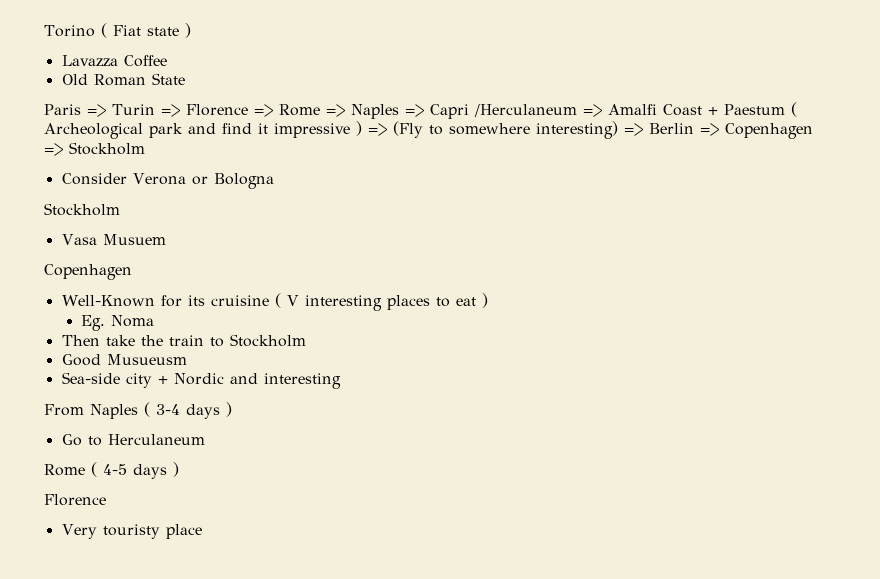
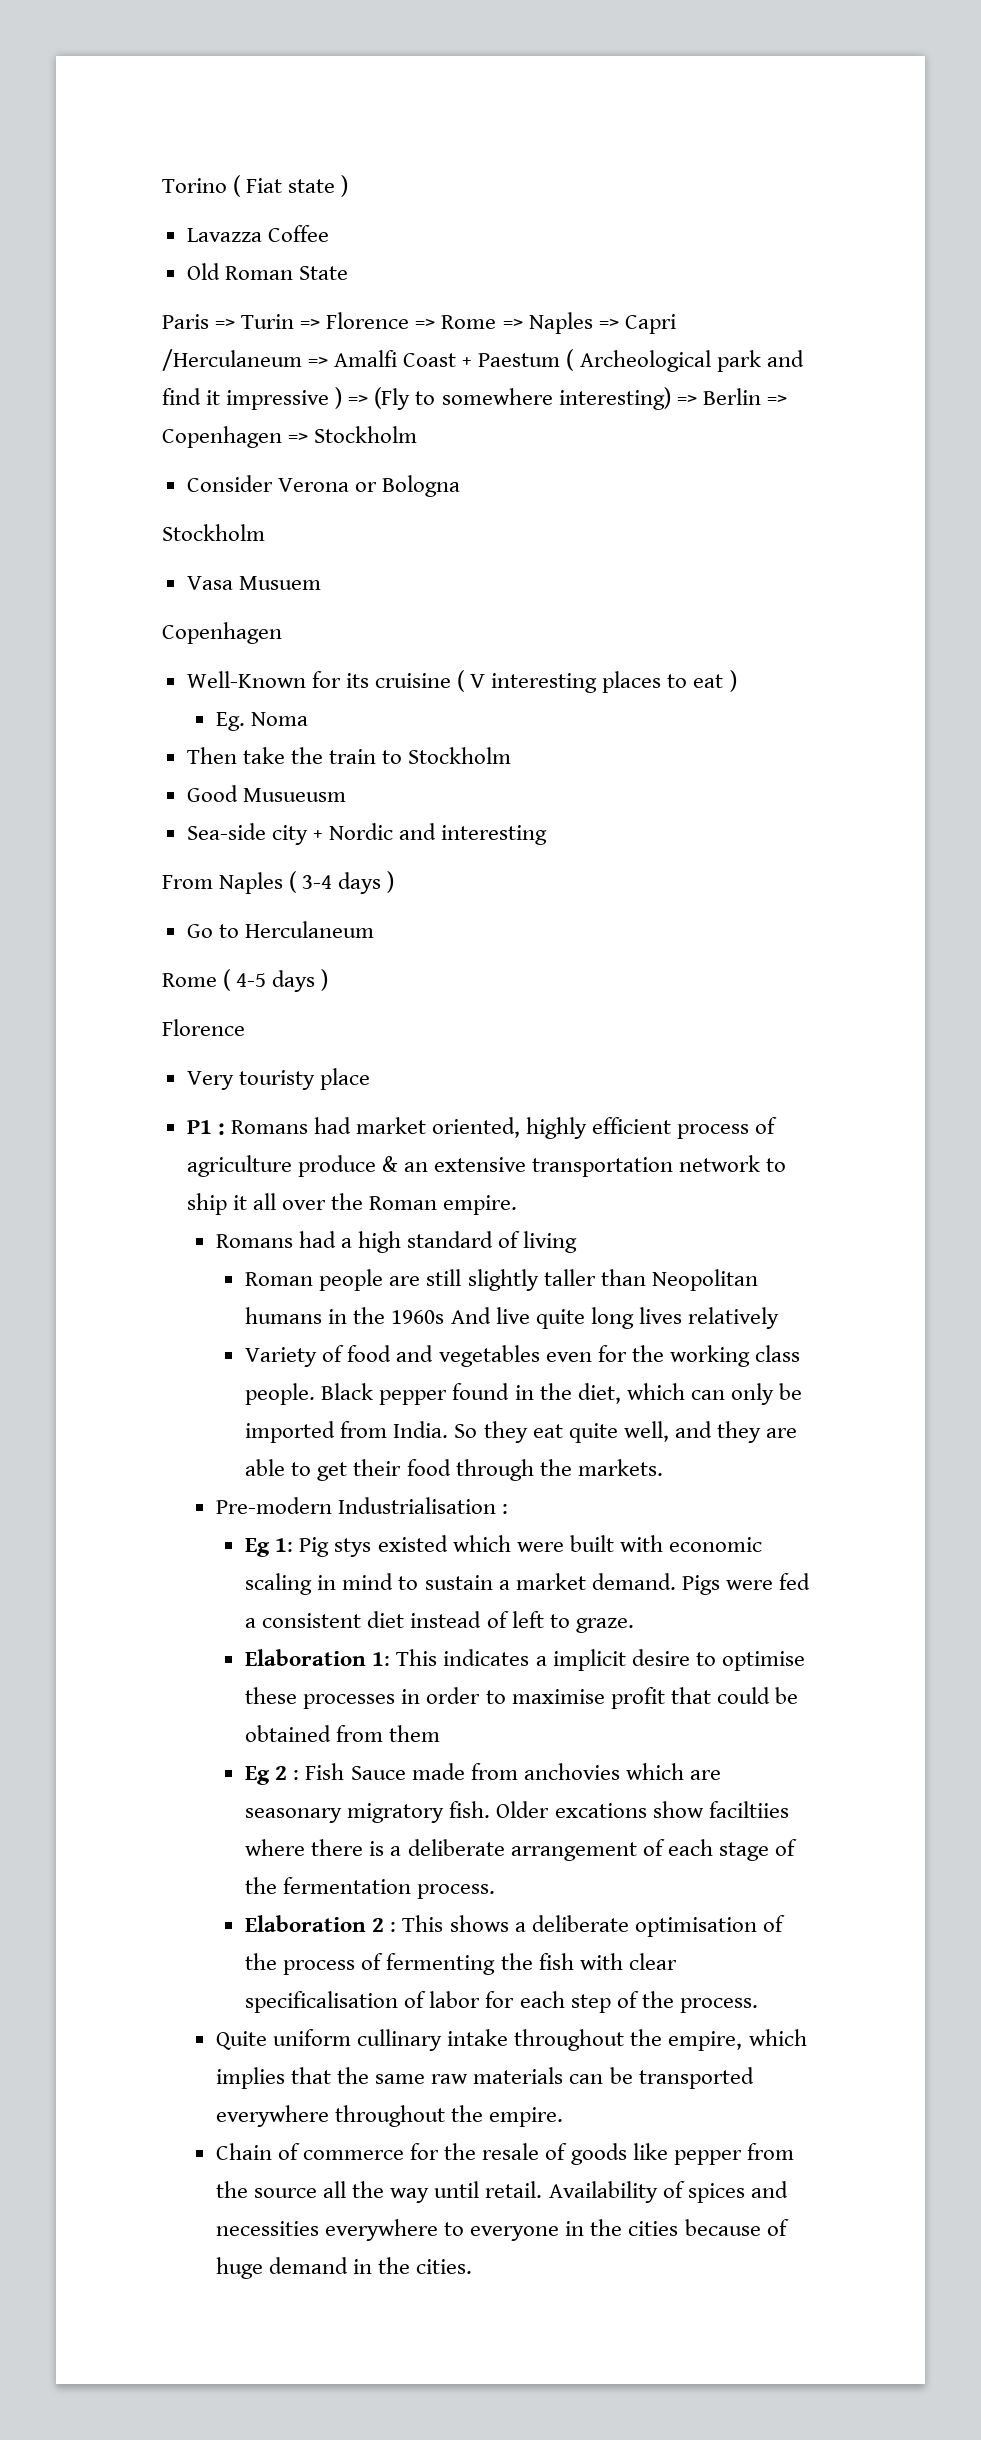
(202, 531) none -> [186,1117,778,1139] [186,1155,787,1177] [186,1193,518,1215] [215,1231,578,1253] [245,1269,758,1291] [245,1307,779,1329] [245,1345,800,1367] [245,1383,802,1405] [245,1421,797,1443] [245,1459,663,1481] [215,1497,509,1514] [245,1535,762,1557] [245,1573,810,1595] [245,1611,634,1633] [245,1649,805,1671] [245,1687,798,1709] [245,1725,441,1742] [245,1763,721,1785] [245,1801,789,1823] [245,1839,797,1861] [245,1877,496,1899] [245,1915,785,1937] [245,1953,677,1975] [245,1991,758,2013] [215,2029,807,2051] [215,2067,754,2089] [215,2105,564,2127] [215,2143,794,2165] [215,2181,788,2203] [215,2219,789,2241] [215,2257,473,2279] // P1 : Romans had market oriented, highly efficient process of agriculture produce & an extensive transportation network to ship it all over the Roman empire. // Romans had a high standard of living // Roman people are still slightly taller than Neopolitan humans in the 1960s And live quite long lives relatively // Variety of food and vegetables even for the working class people. Black pepper found in the diet, which can only be imported from India. So they eat quite well, and they are able to get their food through the markets. // Pre-modern Industrialisation : // Eg 1: Pig stys existed which were built with economic scaling in mind to sustain a market demand. Pigs were fed a consistent diet instead of left to graze. // Elaboration 1: This indicates a implicit desire to optimise these processes in order to maximise profit that could be obtained from them // Eg 2 : Fish Sauce made from anchovies which are seasonary migratory fish. Older excations show faciltiies where there is a deliberate arrangement of each stage of the fermentation process. // Elaboration 2 : This shows a deliberate optimisation of the process of fermenting the fish with clear specificalisation of labor for each step of the process. // Quite uniform cullinary intake throughout the empire, which implies that the same raw materials can be transported everywhere throughout the empire. // Chain of commerce for the resale of goods like pepper from the source all the way until retail. Availability of spices and necessities everywhere to everyone in the cities because of huge demand in the cities.

